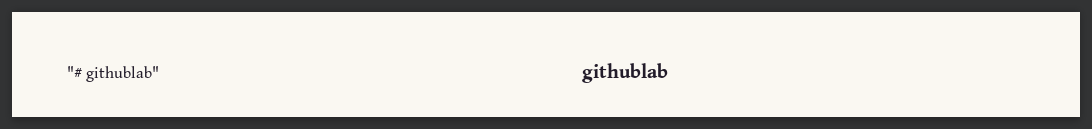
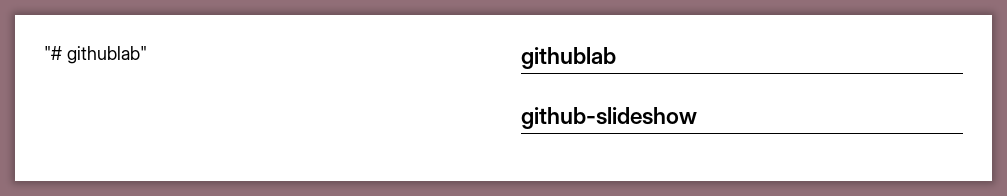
(668, 73) none -> [521,107,697,129] // github-slideshow

